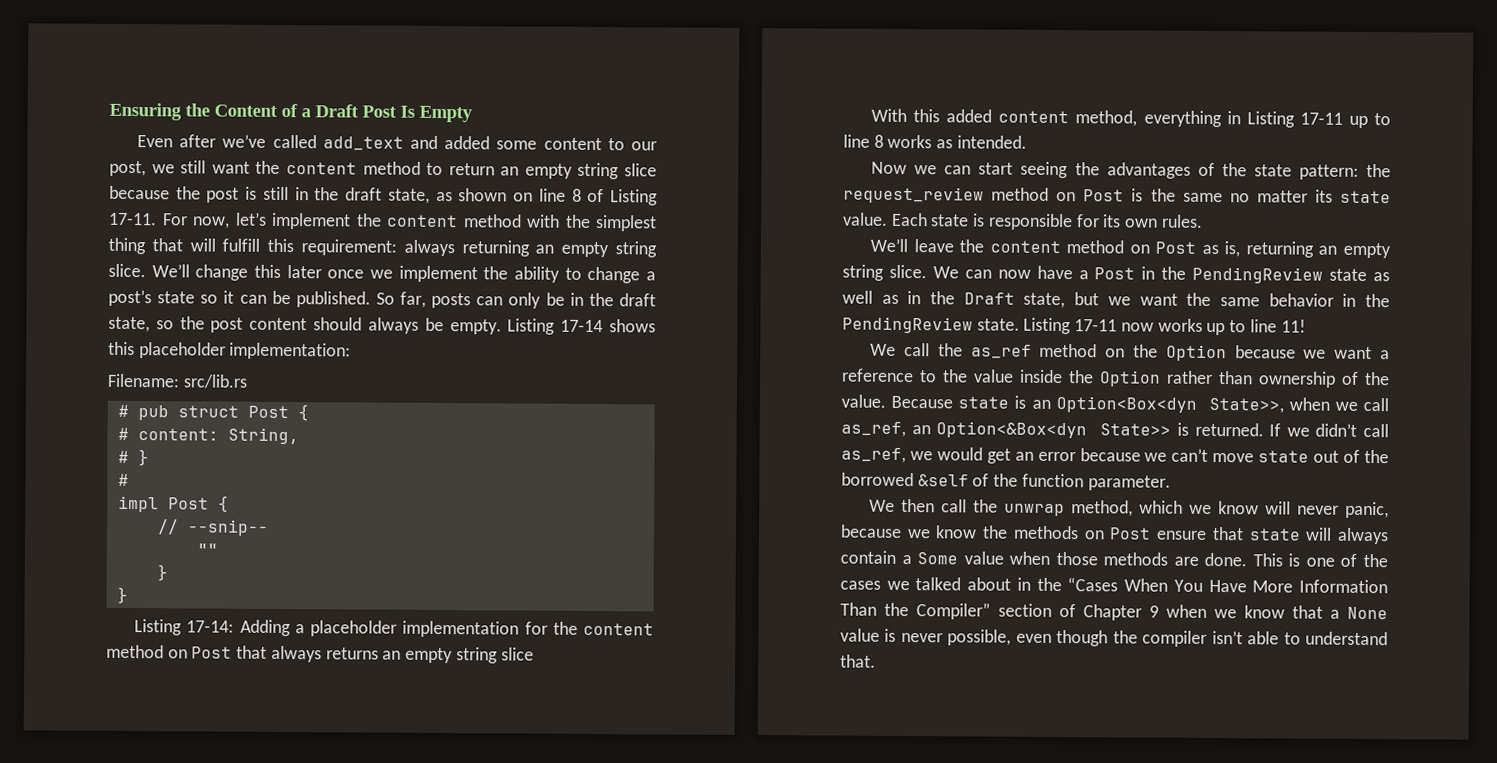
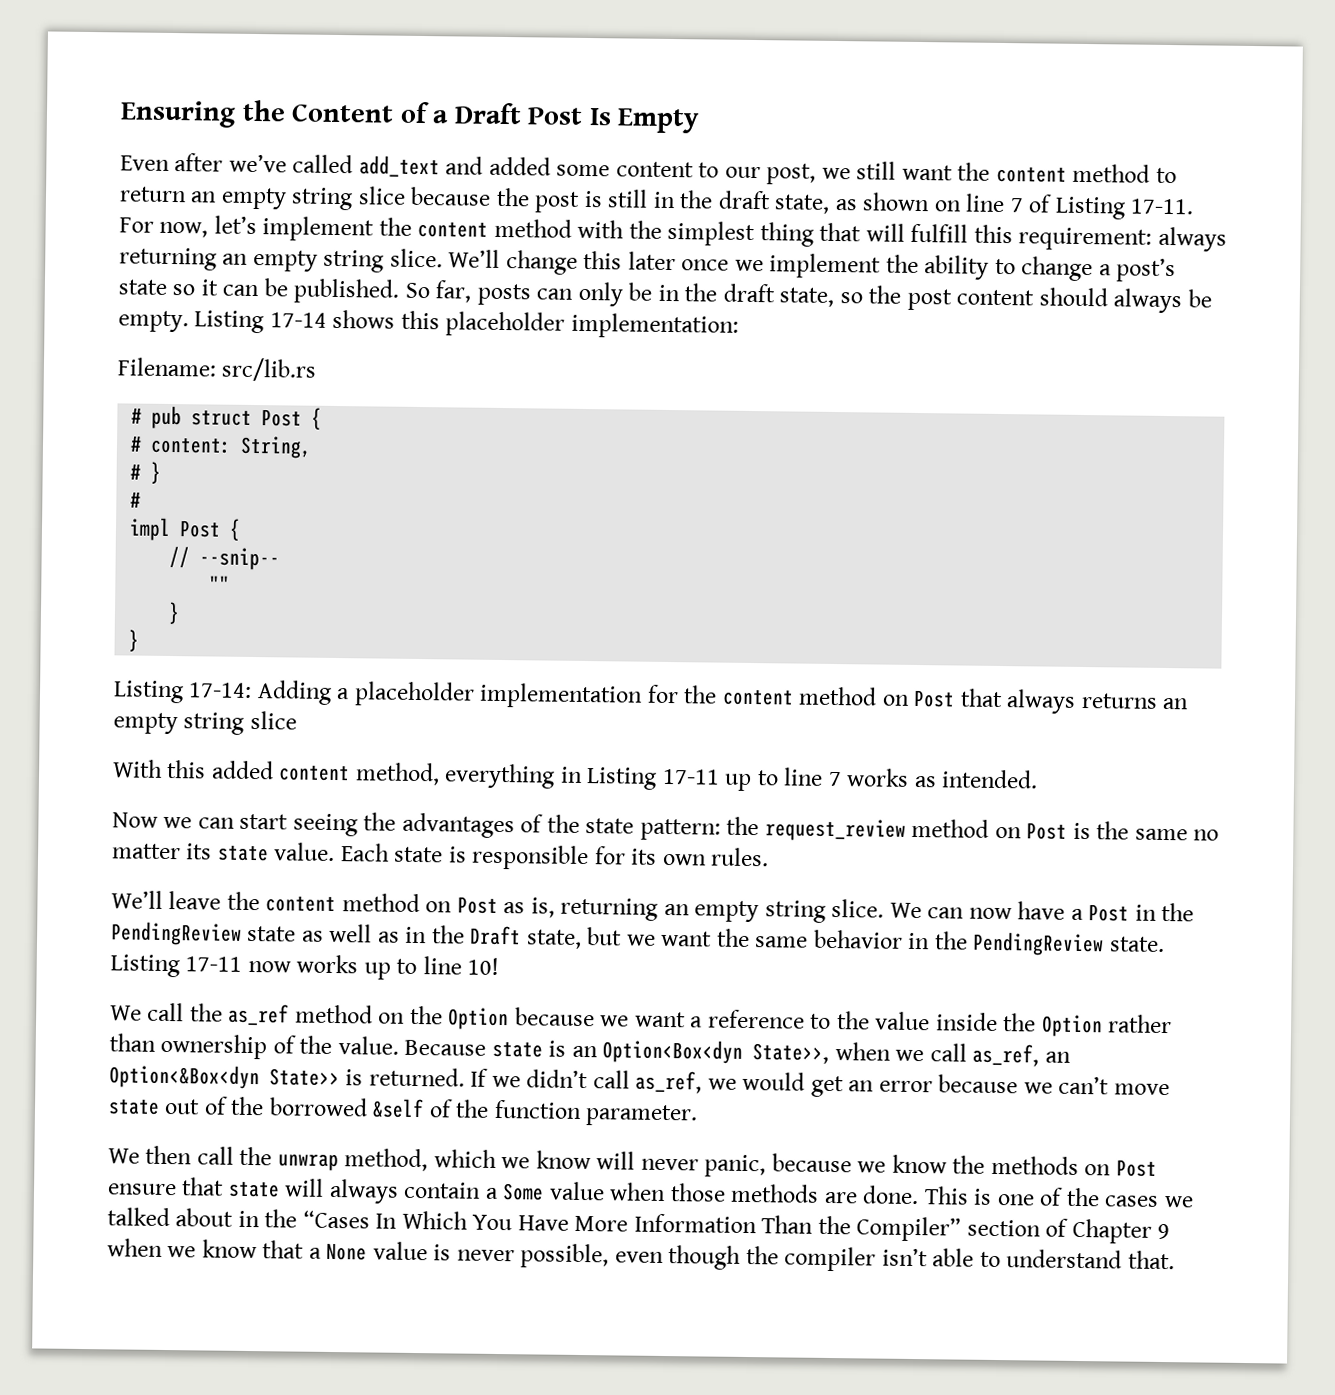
[571,188,582,202] 8 -> [1009,198,1024,213] 7
[873,134,884,148] 8 -> [827,771,842,787] 7
[1280,319,1306,333] 11! -> [467,957,500,975] 10!
[1124,578,1169,592] When -> [375,1210,468,1230] In Which

